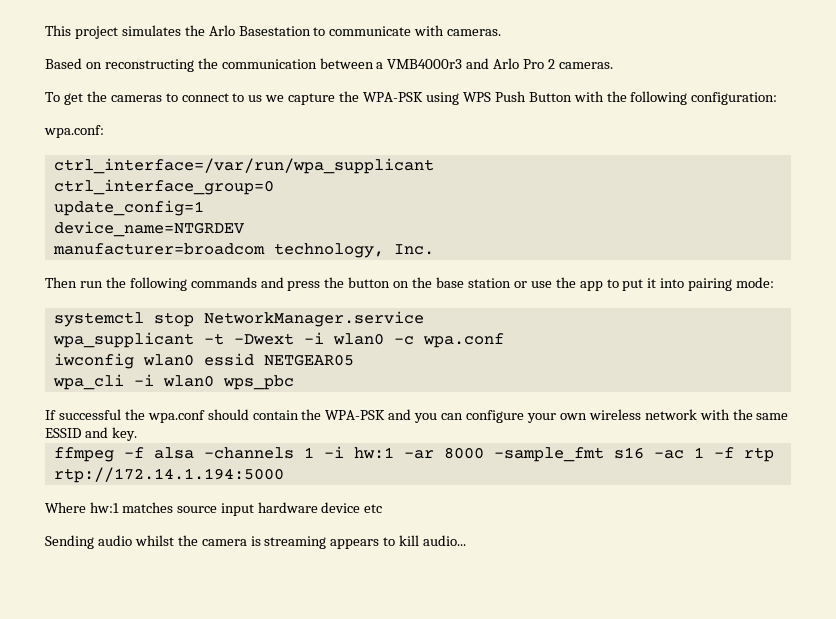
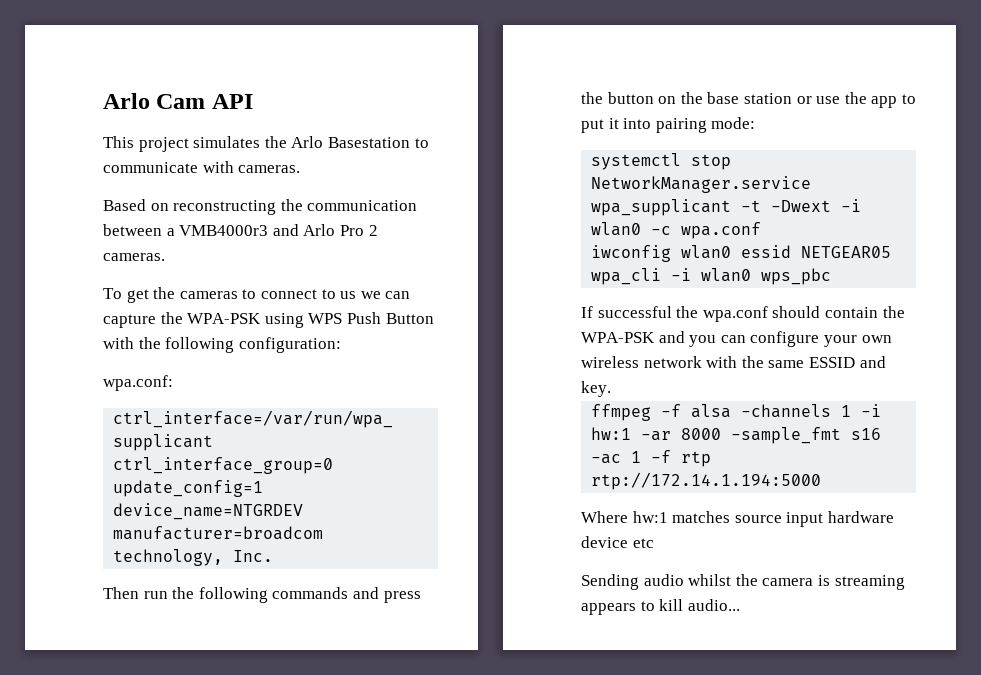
(45, 30) none -> [103,93,253,109] Arlo Cam API //
(285, 98) none -> [385,291,411,299] can

